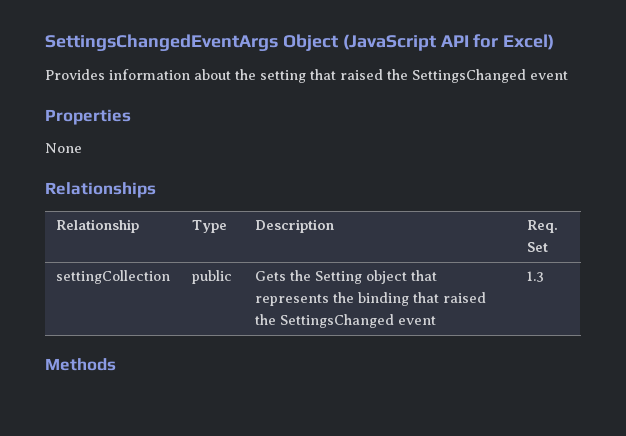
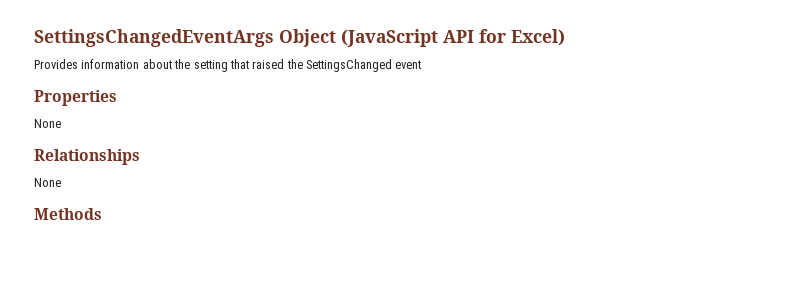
[55,219,139,233] [191,220,227,233] [254,219,334,233] [526,220,558,233] [526,242,548,252] [55,270,170,284] [191,270,232,284] [254,270,437,284] [254,292,486,306] [254,314,436,328] [526,271,544,282] // Relationship | Type | Description | Req. Set // settingCollection | public | Gets the Setting object that represents the binding that raised the SettingsChanged event | 1.3 -> [34,178,61,187] // None

